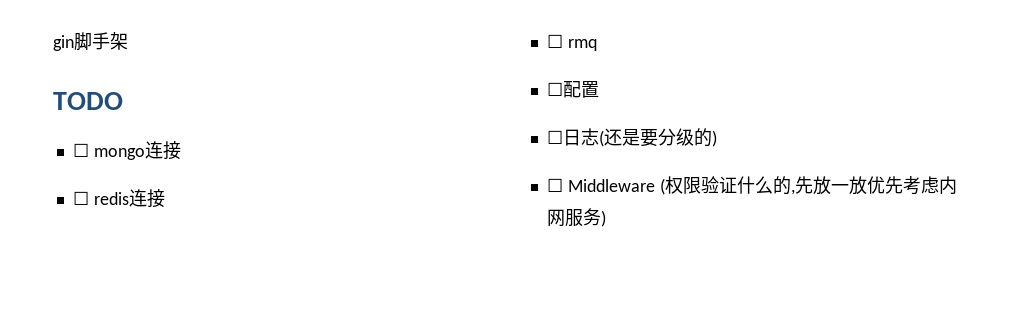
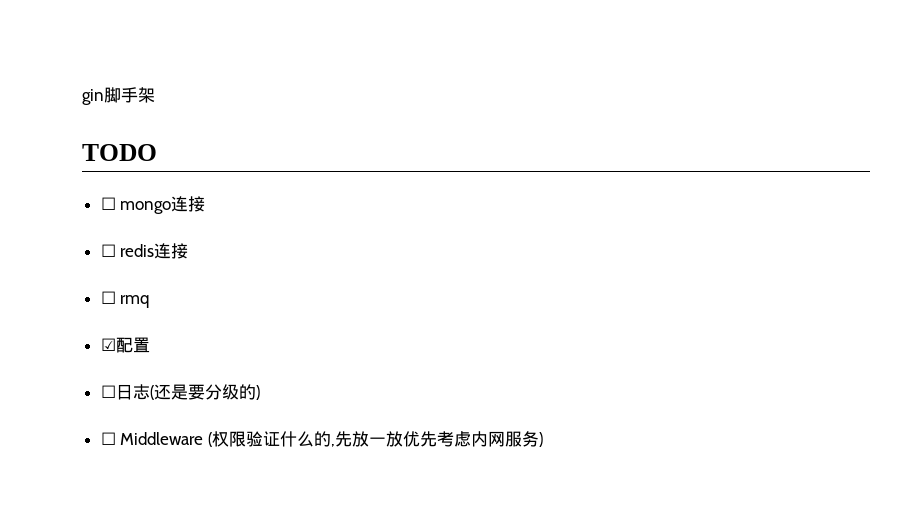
[546,82,563,96] ☐ -> [100,338,116,351] ☑

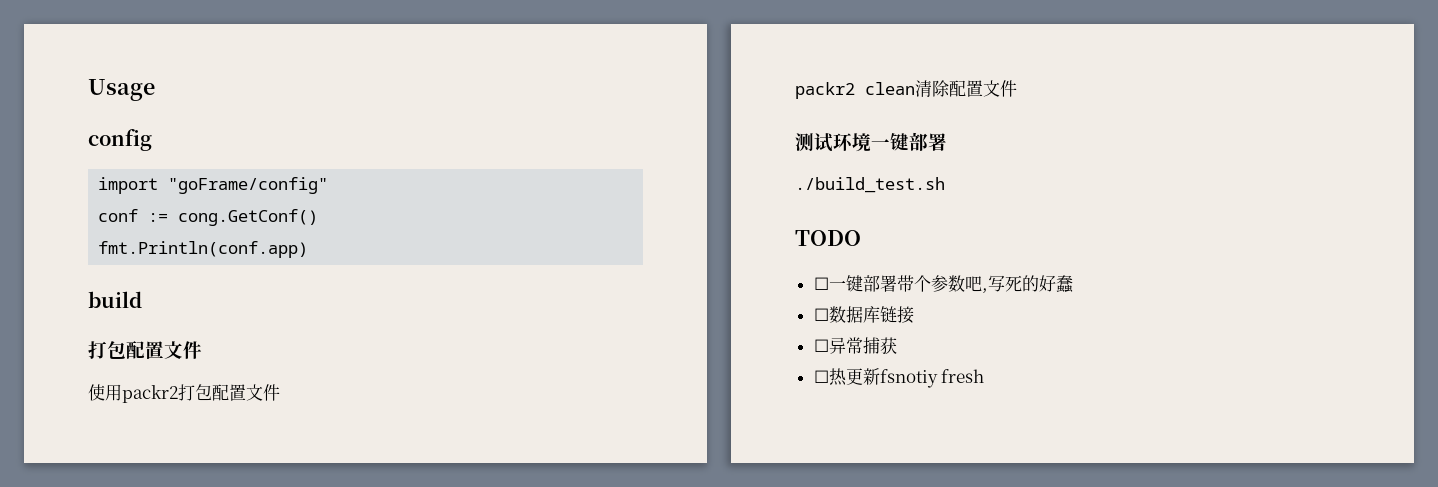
[82,87,155,105] [82,144,157,161] [100,196,206,214] [100,243,189,259] [100,291,150,308] [100,337,150,353] [100,384,260,400] [100,431,543,447] gin脚手架 // TODO // ☐ mongo连接 // ☐ redis连接 // ☐ rmq // ☑配置 // ☐日志(还是要分级的) // ☐ Middleware (权限验证什么的,先放一放优先考虑内网服务) -> [88,79,155,101] [88,129,152,151] [98,177,329,194] [98,209,319,226] [98,241,309,258] [88,291,142,308] [88,341,202,359] [88,384,280,403] [795,80,1017,99] [795,132,947,152] [795,177,945,193] [795,230,861,246] [813,275,1074,293] [813,306,914,324] [813,337,897,354] [813,368,985,388] Usage // config // import "goFrame/config" // conf := cong.GetConf() // fmt.Println(conf.app) // build // 打包配置文件 // 使用packr2打包配置文件 // packr2 clean清除配置文件 // 测试环境一键部署 // ./build_test.sh // TODO // ☐一键部署带个参数吧,写死的好蠢 // ☐数据库链接 // ☐异常捕获 // ☐热更新fsnotiy fresh

